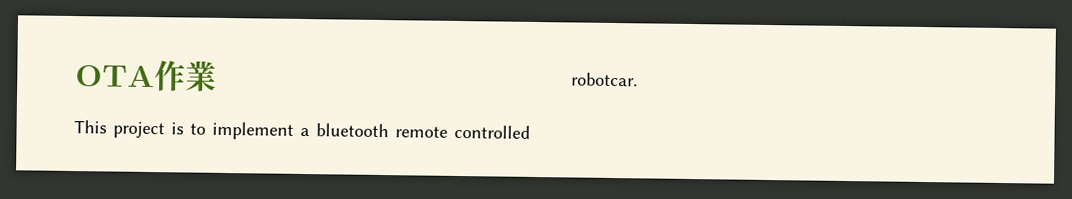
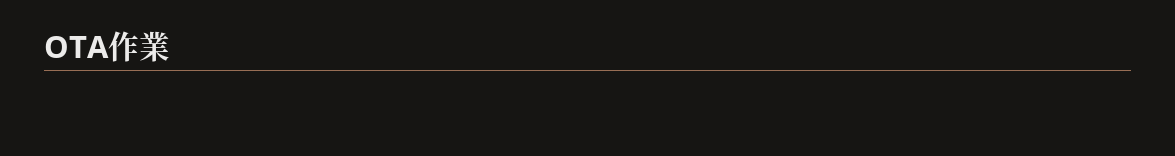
[74,120,531,140] [571,72,638,87] // This project is to implement a bluetooth remote controlled robotcar. -> (170, 46) none

